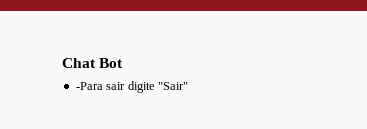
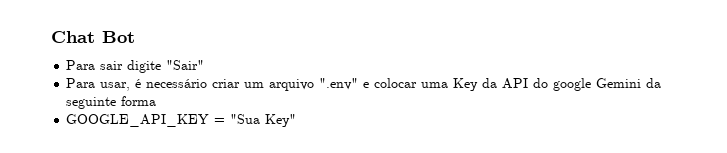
[75,82,103,90] -Para -> [66,60,96,70] Para
(188, 86) none -> [66,78,662,91] [66,96,157,109] [66,114,297,127] // Para usar, é necessário criar um arquivo ".env" e colocar uma Key da API do google Gemini da seguinte forma // GOOGLE_API_KEY = "Sua Key"

